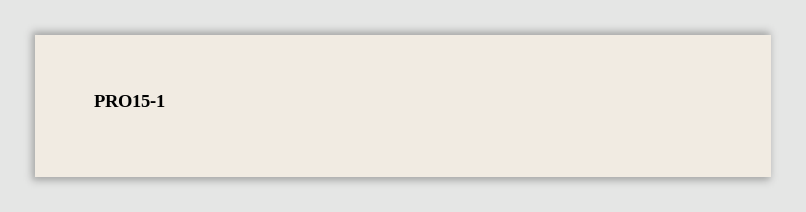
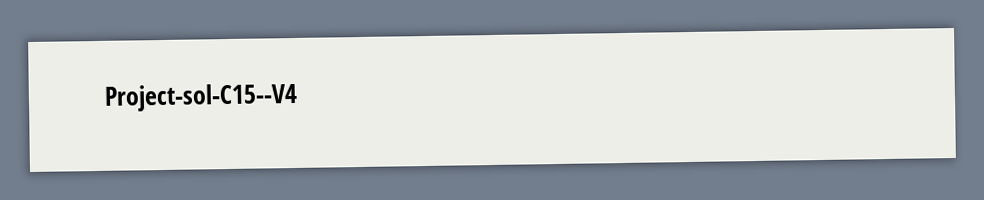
[94,95,165,107] PRO15-1 -> [104,82,298,112] Project-sol-C15--V4

